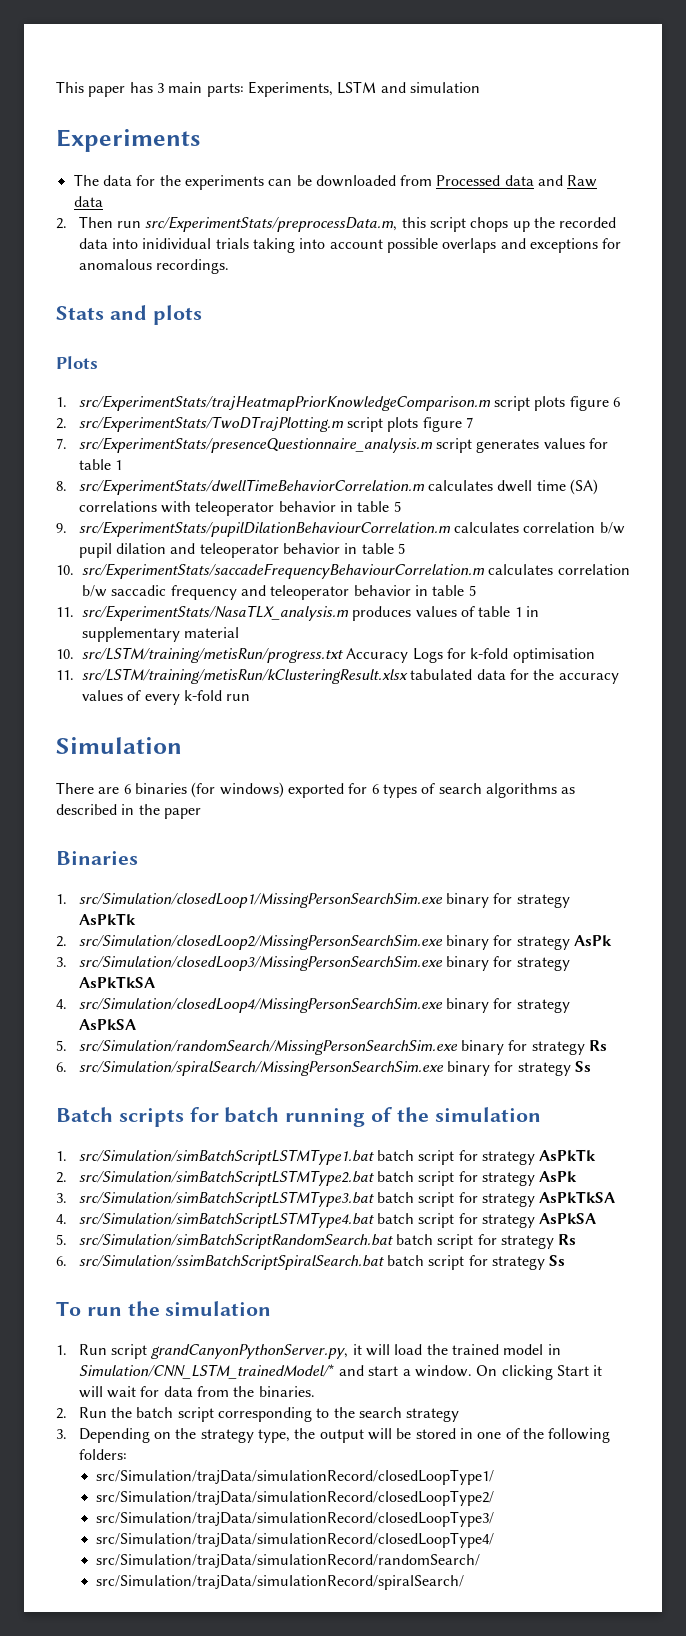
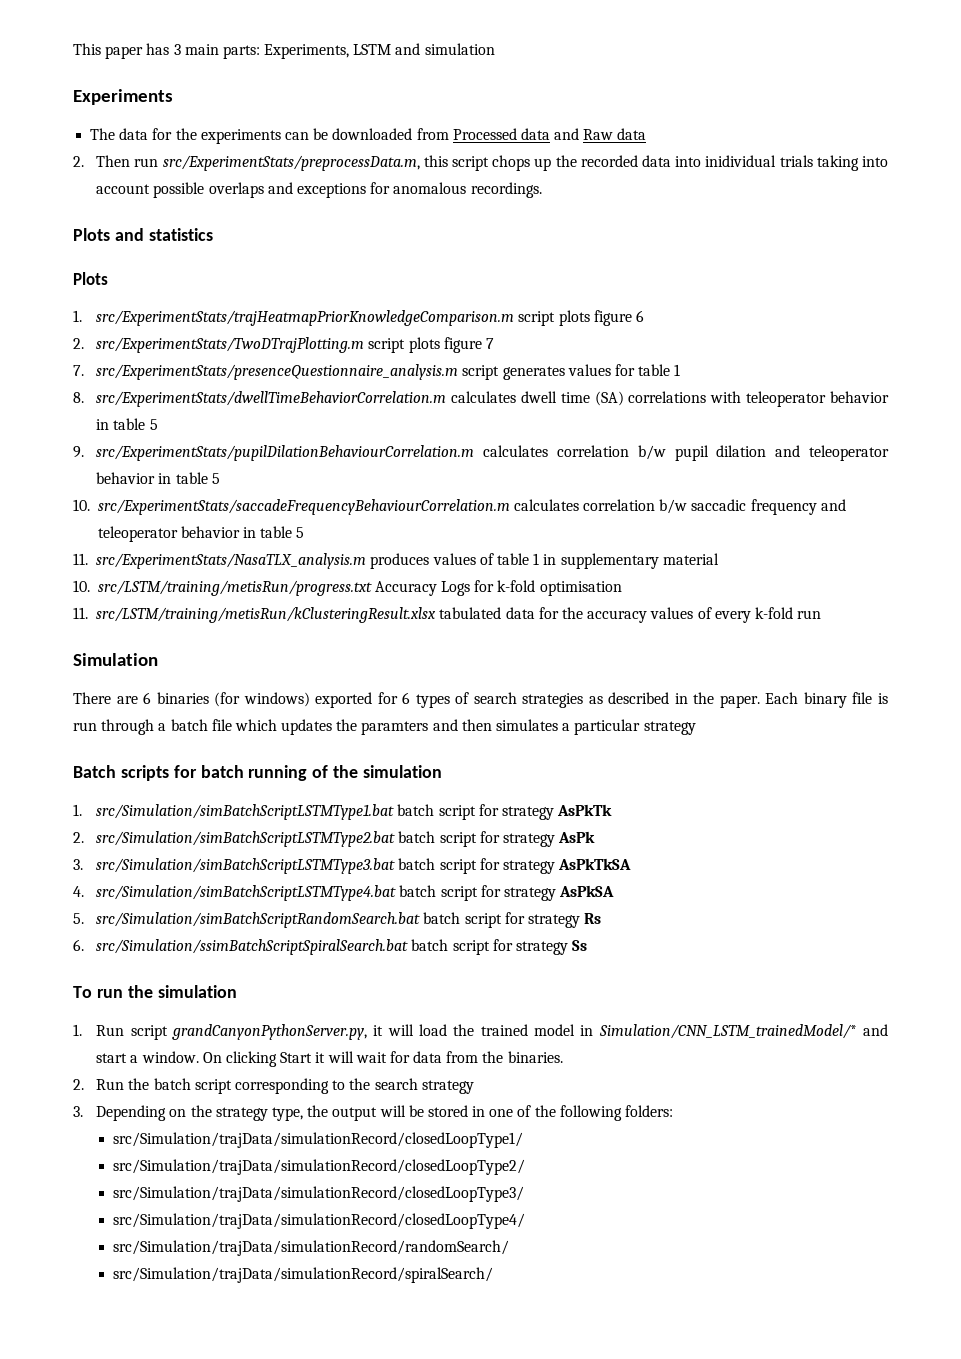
[56,305,202,325] Stats and plots -> [73,228,213,241] Plots and statistics
[485,783,557,798] algorithms -> [522,693,584,708] strategies
[163,808,201,819] [56,851,138,865] [56,893,570,908] [78,913,136,925] [56,935,613,950] [56,956,570,971] [78,976,155,988] [56,998,570,1013] [78,1019,136,1030] [56,1040,608,1055] [56,1061,592,1076] paper // Binaries // 1. src/Simulation/closedLoop1/MissingPersonSearchSim.exe binary for strategy AsPkTk // 2. src/Simulation/closedLoop2/MissingPersonSearchSim.exe binary for strategy AsPk // 3. src/Simulation/closedLoop3/MissingPersonSearchSim.exe binary for strategy AsPkTkSA // 4. src/Simulation/closedLoop4/MissingPersonSearchSim.exe binary for strategy AsPkSA // 5. src/Simulation/randomSearch/MissingPersonSearchSim.exe binary for strategy Rs // 6. src/Simulation/spiralSearch/MissingPersonSearchSim.exe binary for strategy Ss -> [719,692,888,708] [73,719,696,735] paper. Each binary file is run through a batch file which updates the paramters and then simulates a particular strategy

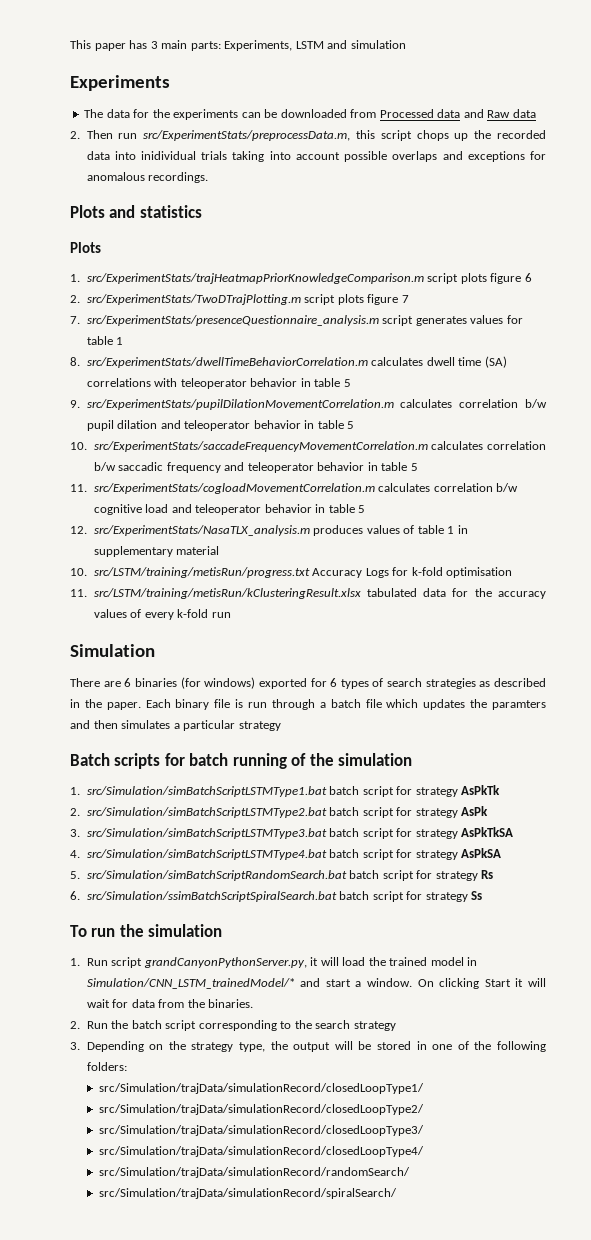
[96,445,475,461] src/ExperimentStats/pupilDilationBehaviourCorrelation.m -> [86,399,394,410] src/ExperimentStats/pupilDilationMovementCorrelation.m
[97,499,510,515] src/ExperimentStats/saccadeFrequencyBehaviourCorrelation.m -> [93,441,428,452] src/ExperimentStats/saccadeFrequencyMovementCorrelation.m
(88, 559) none -> [93,483,519,494] [93,504,366,515] [70,526,87,534] src/ExperimentStats/cogloadMovementCorrelation.m calculates correlation b/w cognitive load and teleoperator behavior in table 5 // 12.

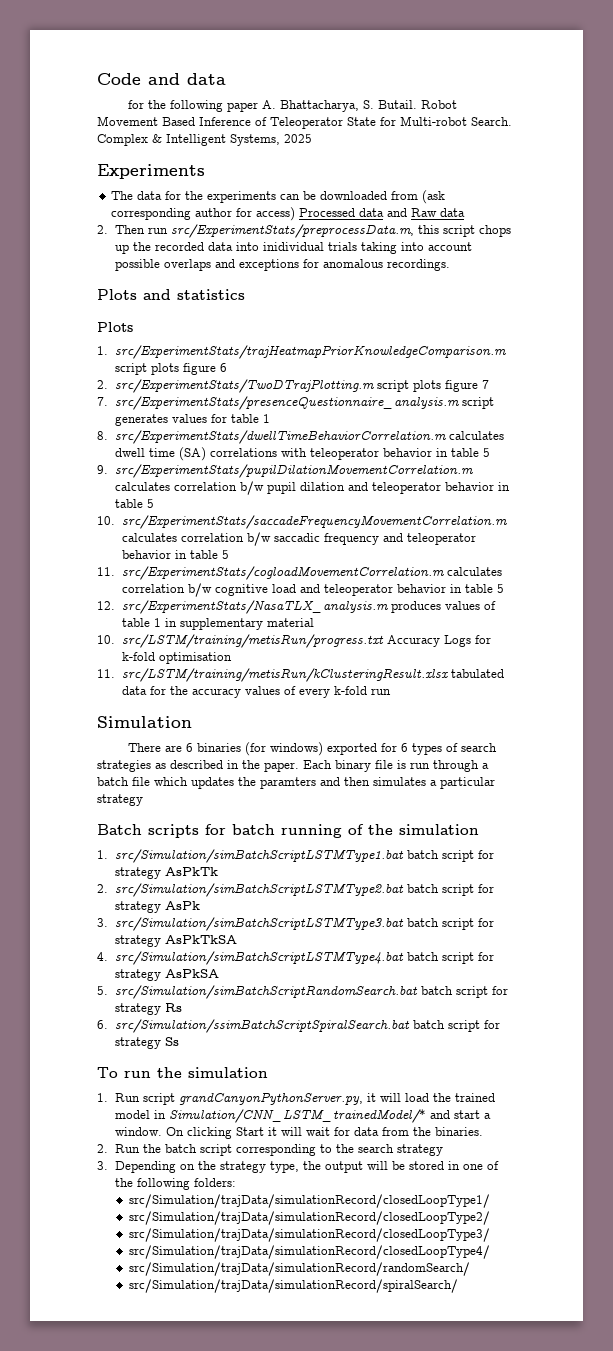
[70,40,406,51] This paper has 3 main parts: Experiments, LSTM and simulation -> [97,73,226,85] [128,100,458,112] [97,116,512,129] [97,134,312,146] Code and data // for the following paper A. Bhattacharya, S. Butail. Robot Movement Based Inference of Teleoperator State for Multi-robot Search. Complex & Intelligent Systems, 2025
(377, 113) none -> [422,190,446,204] [111,207,296,221] (ask corresponding author for access)

